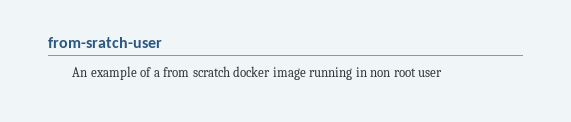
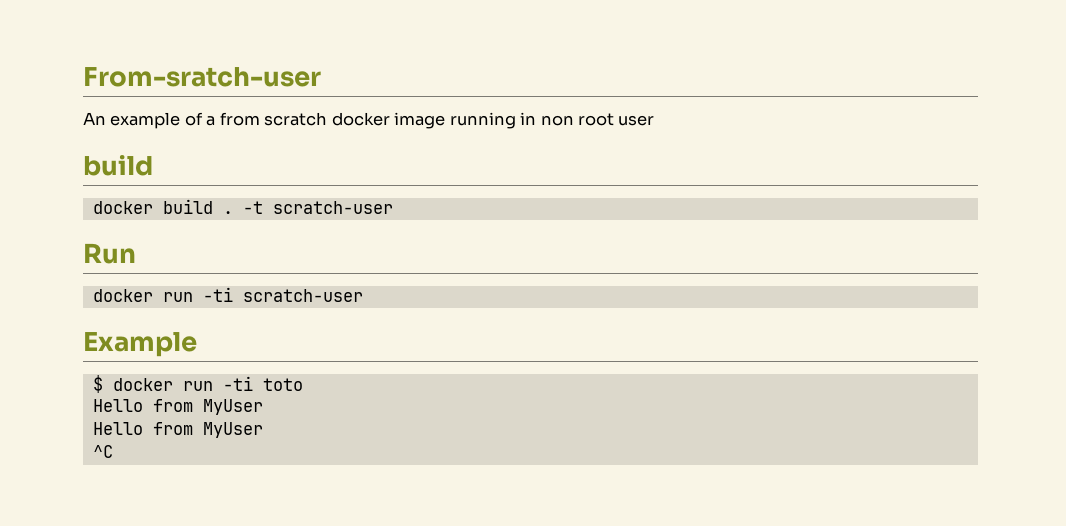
[48,37,162,48] from-sratch-user -> [83,67,321,87] From-sratch-user
(443, 73) none -> [83,155,153,176] [92,199,393,214] [83,243,136,264] [92,287,363,302] [83,332,197,357] [92,375,303,393] [92,399,263,415] [92,422,263,438] [92,445,113,458] // build // docker build . -t scratch-user // Run // docker run -ti scratch-user // Example // $ docker run -ti toto // Hello from MyUser // Hello from MyUser // ^C

